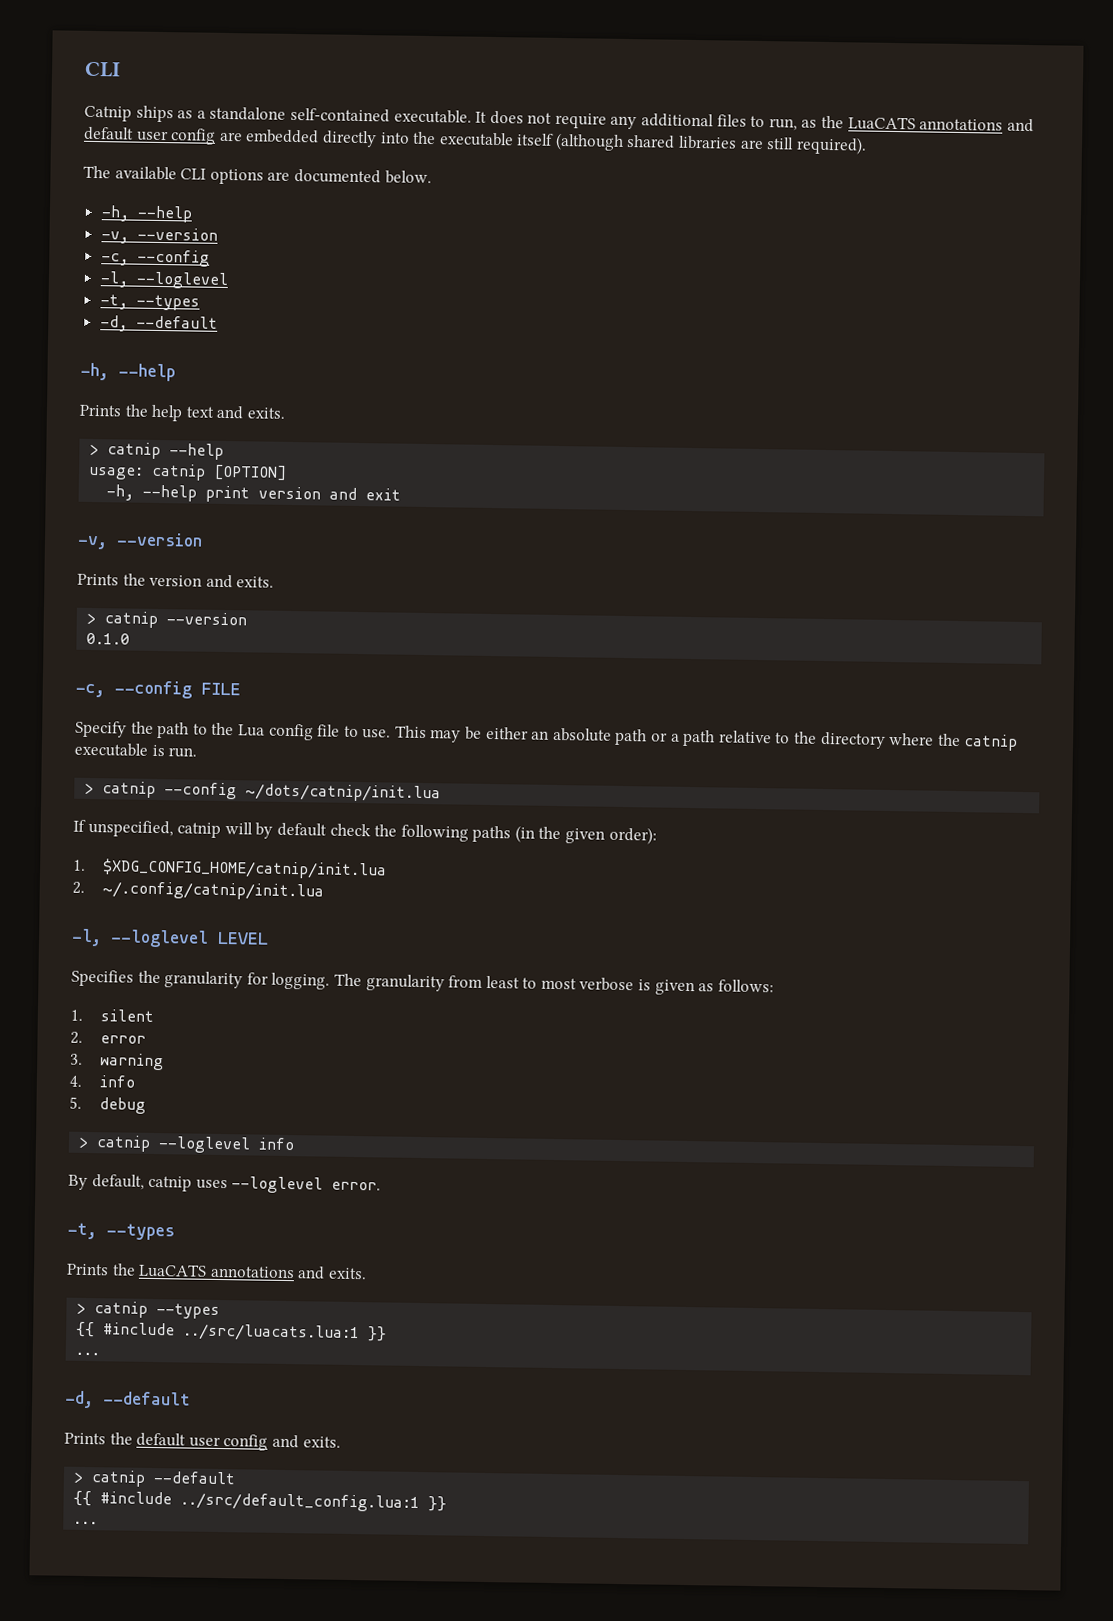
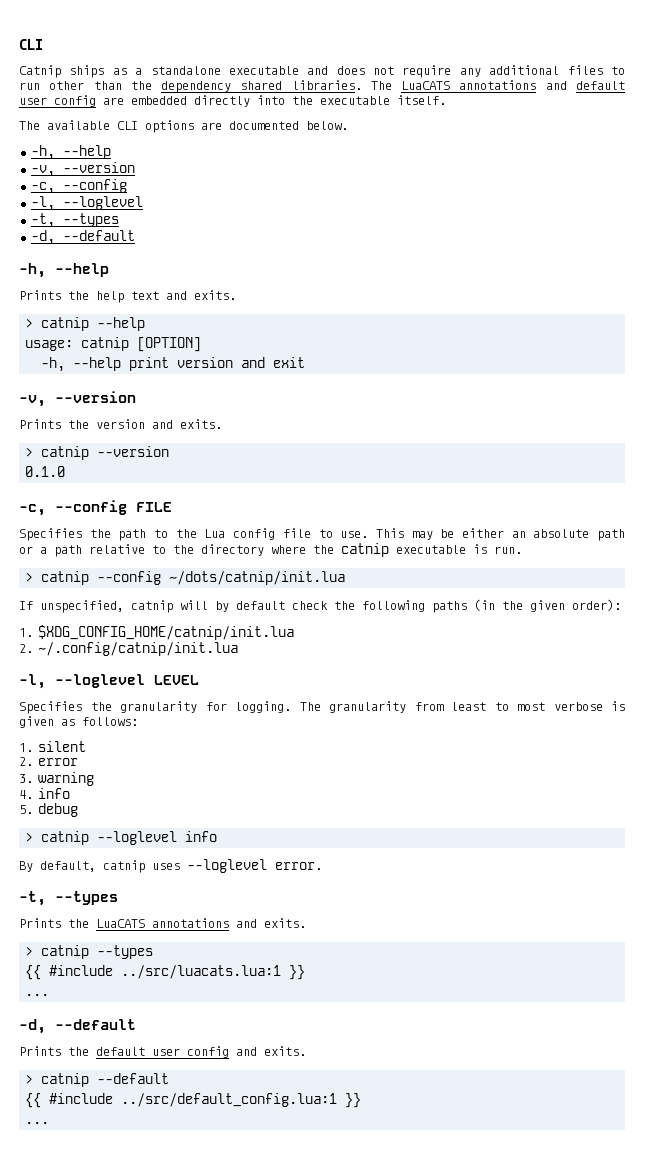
[289,107,488,124] self-contained executable. It -> [228,66,329,75] executable and
[768,115,845,131] run, as the -> [19,80,392,93] run other than the dependency shared libraries. The
[516,132,867,155] itself (although shared libraries are still required). -> [397,95,446,105] itself.
[75,720,127,738] Specify -> [19,528,82,541] Specifies

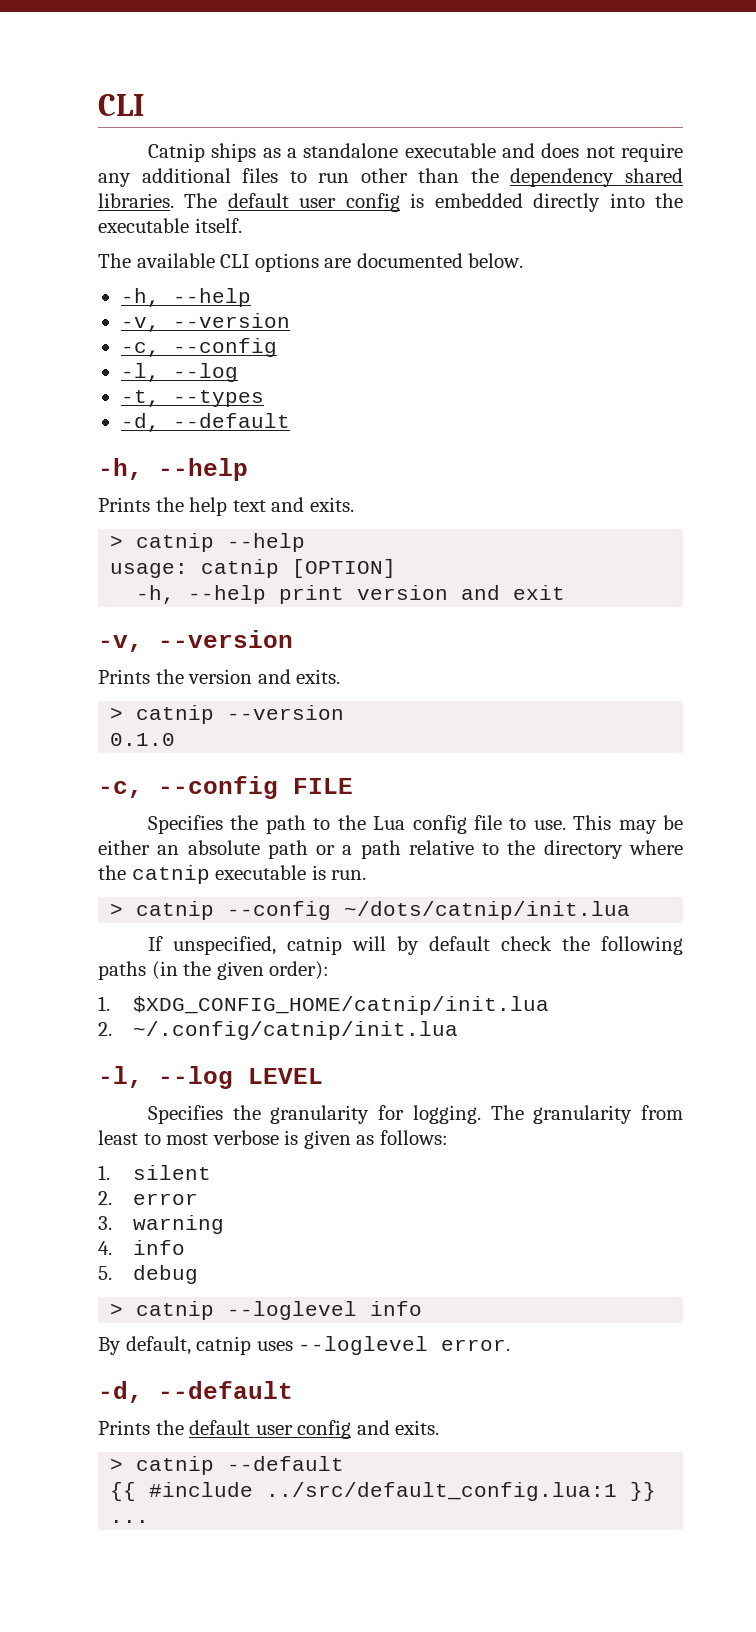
[401,80,625,90] [19,95,124,107] LuaCATS annotations and default user config are -> [227,193,425,212] default user config is
[62,196,143,210] --loglevel -> [172,363,238,382] --log
[55,674,145,688] --loglevel -> [158,1066,233,1089] --log
[19,891,118,906] [19,918,306,928] [25,945,154,959] [25,965,306,980] [25,993,50,996] // -t, --types // Prints the LuaCATS annotations and exits. // > catnip --types // {{ #include ../src/luacats.lua:1 }} // ... -> (511, 1345) none

